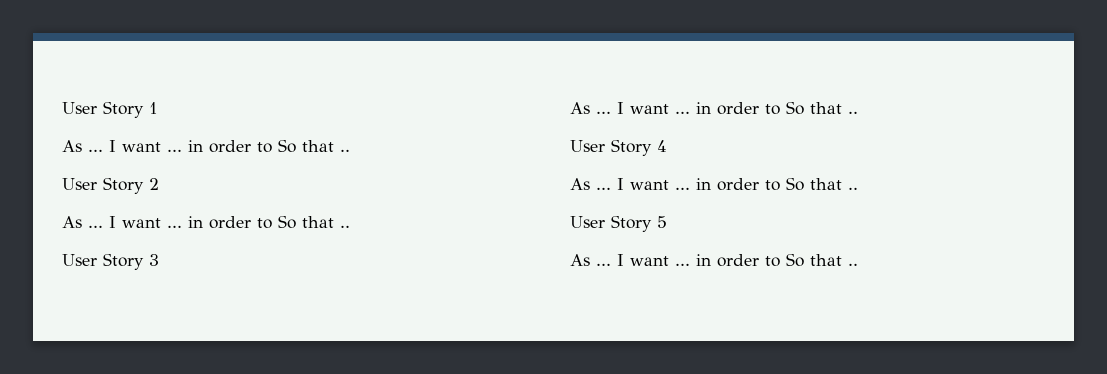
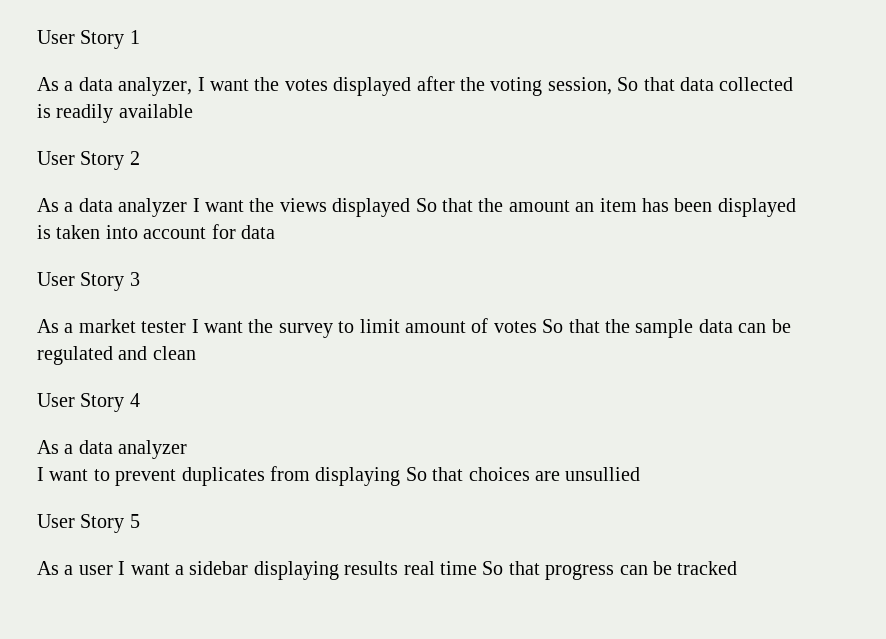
[88,139,350,153] [62,177,159,194] [62,215,350,229] [62,253,159,270] [570,101,858,115] [570,139,667,156] [570,177,858,191] [570,215,667,232] [570,253,858,267] ... I want ... in order to So that .. // User Story 2 // As ... I want ... in order to So that .. // User Story 3 // As ... I want ... in order to So that .. // User Story 4 // As ... I want ... in order to So that .. // User Story 5 // As ... I want ... in order to So that .. -> [64,76,794,96] [37,104,193,123] [37,151,140,170] [37,198,796,217] [37,224,275,239] [37,272,140,291] [37,318,791,338] [37,346,196,365] [37,393,140,412] [37,440,188,459] [37,466,641,486] [37,514,140,533] [37,561,738,580] a data analyzer, I want the votes displayed after the voting session, So that data collected is readily available // User Story 2 // As a data analyzer I want the views displayed So that the amount an item has been displayed is taken into account for data // User Story 3 // As a market tester I want the survey to limit amount of votes So that the sample data can be regulated and clean // User Story 4 // As a data analyzer // I want to prevent duplicates from displaying So that choices are unsullied // User Story 5 // As a user I want a sidebar displaying results real time So that progress can be tracked

